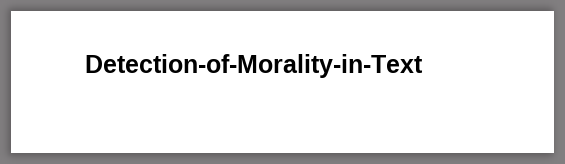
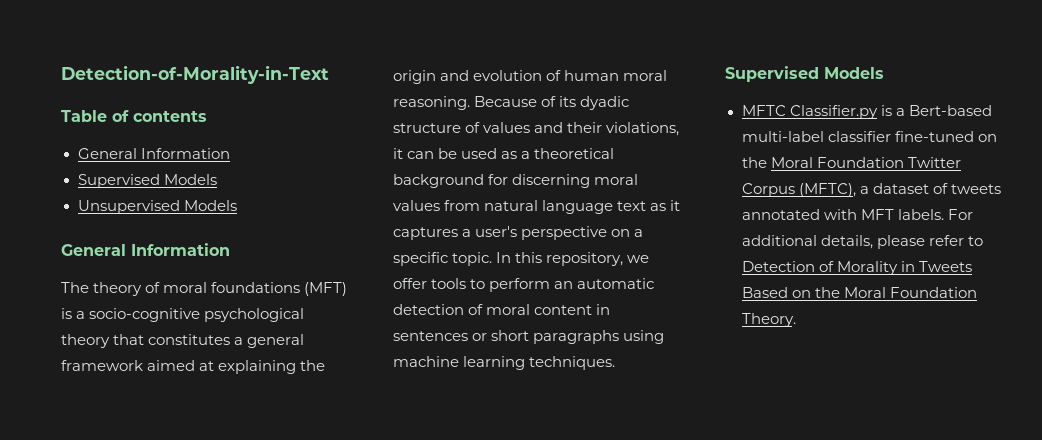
(423, 66) none -> [61,110,207,122] [77,148,230,159] [77,174,217,188] [77,200,237,214] [61,243,230,256] [61,282,348,296] [61,308,305,322] [61,334,305,348] [61,360,326,374] [393,70,668,84] [393,96,630,110] [393,122,680,136] [393,148,615,159] [393,174,639,188] [393,200,681,214] [393,226,644,240] [393,252,650,266] [393,278,655,292] [393,304,611,315] [393,330,665,344] [393,356,616,370] [725,66,884,82] [741,105,992,119] [741,131,997,142] [741,157,961,168] [741,183,1001,197] [741,209,973,220] [741,235,983,249] [741,261,972,275] [741,287,977,298] [741,313,796,327] // Table of contents // General Information // Supervised Models // Unsupervised Models // General Information // The theory of moral foundations (MFT) is a socio-cognitive psychological theory that constitutes a general framework aimed at explaining the origin and evolution of human moral reasoning. Because of its dyadic structure of values and their violations, it can be used as a theoretical background for discerning moral values from natural language text as it captures a user's perspective on a specific topic. In this repository, we offer tools to perform an automatic detection of moral content in sentences or short paragraphs using machine learning techniques. // Supervised Models // MFTC Classifier.py is a Bert-based multi-label classifier fine-tuned on the Moral Foundation Twitter Corpus (MFTC), a dataset of tweets annotated with MFT labels. For additional details, please refer to Detection of Morality in Tweets Based on the Moral Foundation Theory.

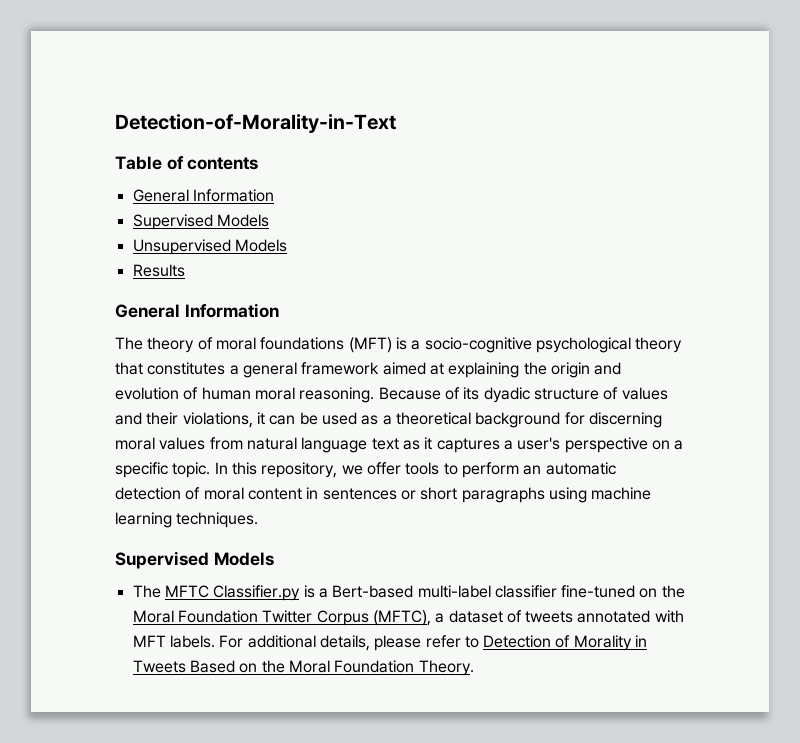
(237, 205) none -> [132,264,185,277] // Results
(884, 73) none -> [132,585,161,598] The

